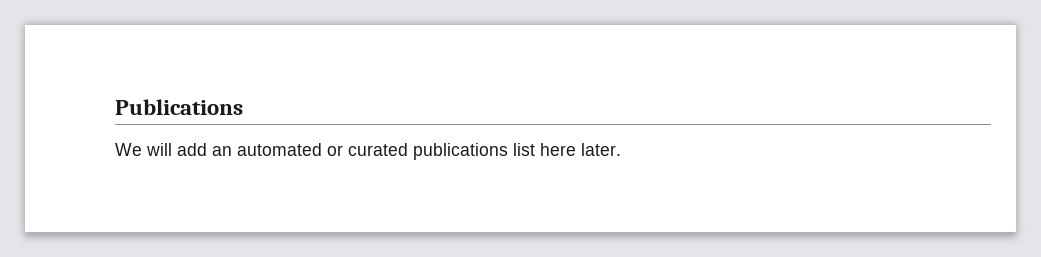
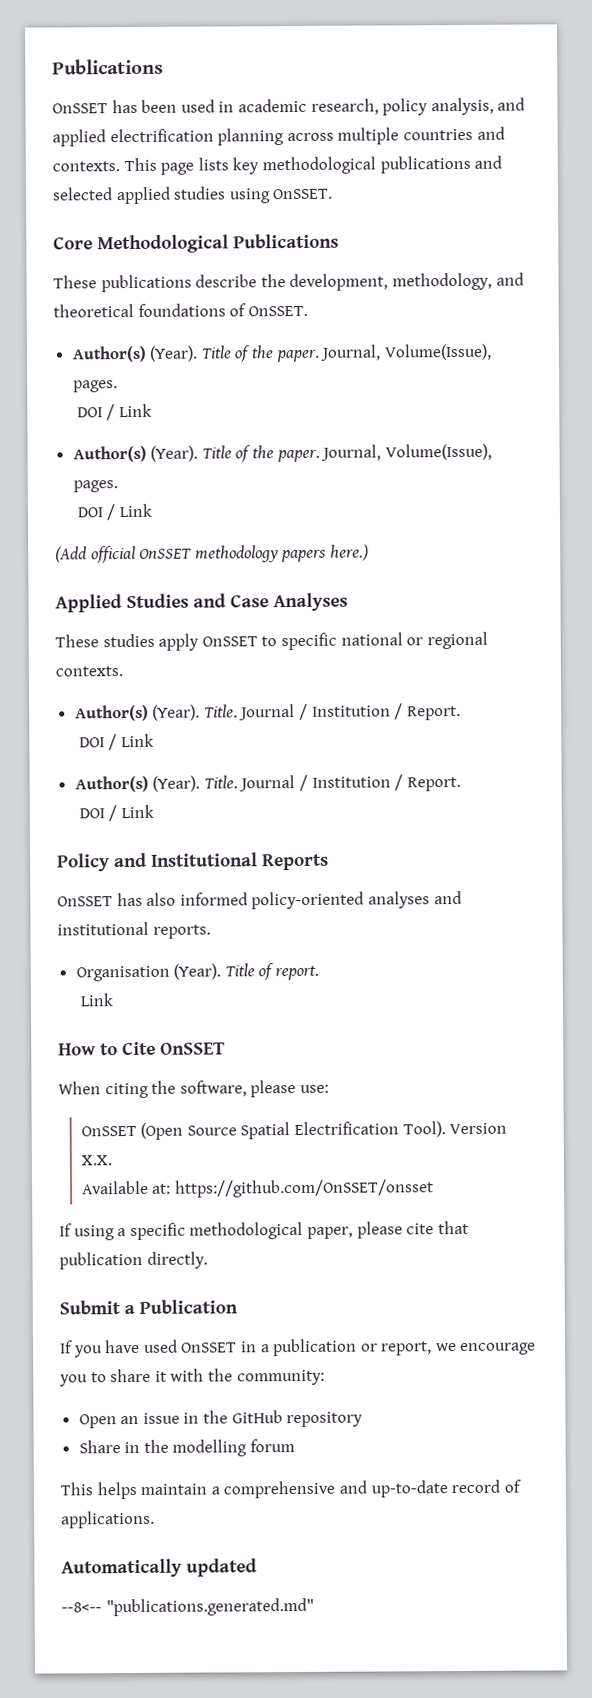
[115,99,243,115] [115,143,621,160] Publications // We will add an automated or curated publications list here later. -> [52,58,164,75] [52,97,526,116] [52,126,505,147] [52,155,503,175] [52,186,334,205] [53,233,339,254] [53,272,524,293] [53,303,308,318] [71,343,492,363] [72,380,118,393] [76,403,152,421] [72,443,492,463] [72,480,118,493] [76,503,152,521] [55,544,369,564] [55,592,348,613] [55,631,488,651] [55,666,123,677] [74,703,461,722] [78,733,154,751] [74,774,461,793] [78,804,154,822] [57,852,329,872] [57,890,462,910] [57,921,211,939] [75,963,320,982] [79,993,113,1007] [58,1041,225,1056] [58,1080,329,1099] [80,1121,508,1140] [80,1155,112,1166] [81,1179,434,1198] [59,1220,469,1241] [59,1251,208,1270] [59,1299,238,1315] [59,1338,537,1358] [59,1368,325,1387] [78,1410,364,1429] [78,1439,296,1457] [60,1479,521,1500] [61,1510,155,1529] [61,1558,257,1578] [61,1597,314,1617] Publications // OnSSET has been used in academic research, policy analysis, and applied electrification planning across multiple countries and contexts. This page lists key methodological publications and selected applied studies using OnSSET. // Core Methodological Publications // These publications describe the development, methodology, and theoretical foundations of OnSSET. // Author(s) (Year). Title of the paper. Journal, Volume(Issue), pages. // DOI / Link // Author(s) (Year). Title of the paper. Journal, Volume(Issue), pages. // DOI / Link // (Add official OnSSET methodology papers here.) // Applied Studies and Case Analyses // These studies apply OnSSET to specific national or regional contexts. // Author(s) (Year). Title. Journal / Institution / Report. // DOI / Link // Author(s) (Year). Title. Journal / Institution / Report. // DOI / Link // Policy and Institutional Reports // OnSSET has also informed policy-oriented analyses and institutional reports. // Organisation (Year). Title of report. // Link // How to Cite OnSSET // When citing the software, please use: // OnSSET (Open Source Spatial Electrification Tool). Version X.X. // Available at: https://github.com/OnSSET/onsset // If using a specific methodological paper, please cite that publication directly. // Submit a Publication // If you have used OnSSET in a publication or report, we encourage you to share it with the community: // Open an issue in the GitHub repository // Share in the modelling forum // This helps maintain a comprehensive and up-to-date record of applications. // Automatically updated // --8<-- "publications.generated.md"

